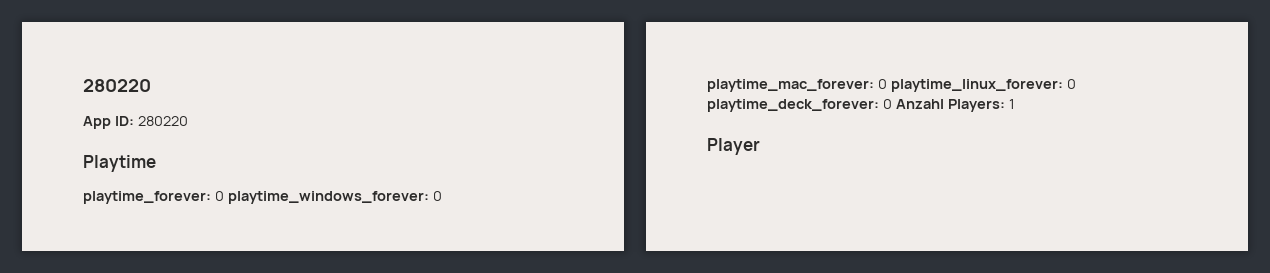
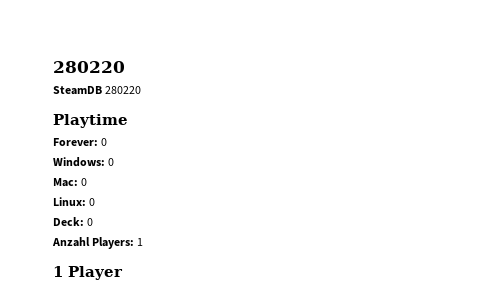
[83,79,151,92] [83,116,134,129] 280220 // App ID: -> [53,61,125,73] [53,86,102,95] 280220 // SteamDB
[83,191,442,204] [707,79,1076,92] [707,99,892,112] playtime_forever: 0 playtime_windows_forever: 0 playtime_mac_forever: 0 playtime_linux_forever: 0 playtime_deck_forever: 0 -> [53,138,108,146] [53,157,115,167] [53,178,88,187] [53,197,96,206] [53,217,94,226] Forever: 0 // Windows: 0 // Mac: 0 // Linux: 0 // Deck: 0 //
(1015, 104) none -> [53,266,63,277] 1

